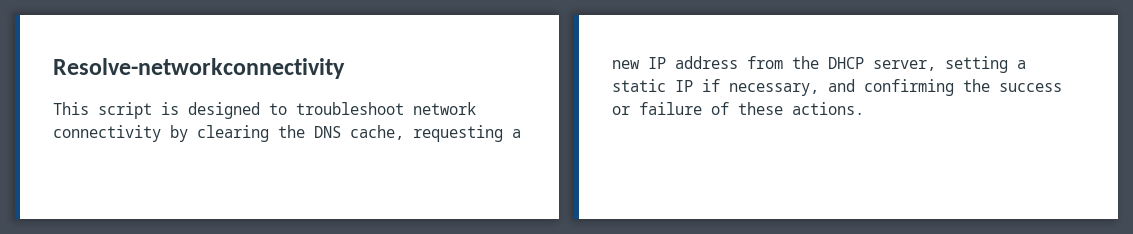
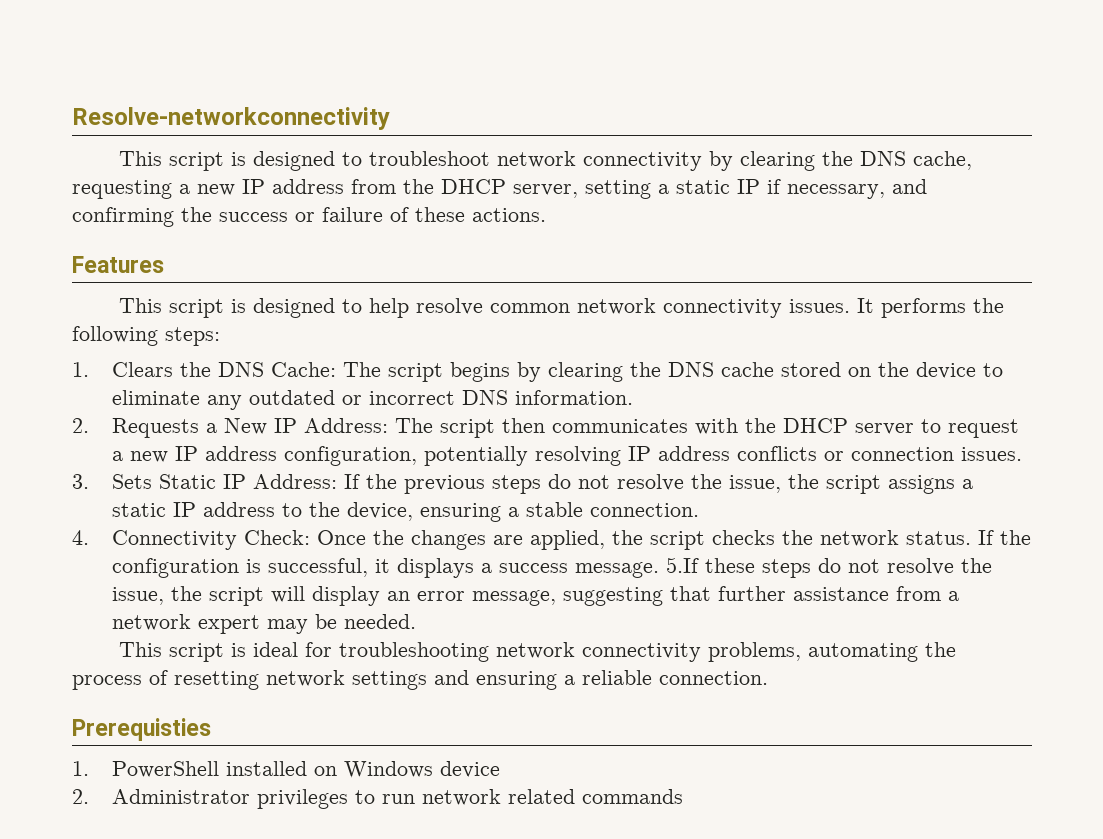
(864, 108) none -> [72,256,164,273] [119,298,1005,318] [72,326,220,346] [72,362,1004,382] [112,390,634,410] [72,418,1020,438] [112,446,1023,466] [72,474,974,494] [112,502,700,522] [72,530,1032,550] [112,557,993,578] [112,586,960,606] [112,614,417,634] [119,642,957,662] [72,670,768,690] [72,718,211,741] [72,761,501,778] [72,789,684,809] // Features // This script is designed to help resolve common network connectivity issues. It performs the following steps: // 1. Clears the DNS Cache: The script begins by clearing the DNS cache stored on the device to eliminate any outdated or incorrect DNS information. // 2. Requests a New IP Address: The script then communicates with the DHCP server to request a new IP address configuration, potentially resolving IP address conflicts or connection issues. // 3. Sets Static IP Address: If the previous steps do not resolve the issue, the script assigns a static IP address to the device, ensuring a stable connection. // 4. Connectivity Check: Once the changes are applied, the script checks the network status. If the configuration is successful, it displays a success message. 5.If these steps do not resolve the issue, the script will display an error message, suggesting that further assistance from a network expert may be needed. // This script is ideal for troubleshooting network connectivity problems, automating the process of resetting network settings and ensuring a reliable connection. // Prerequisties // 1. PowerShell installed on Windows device // 2. Administrator privileges to run network related commands

